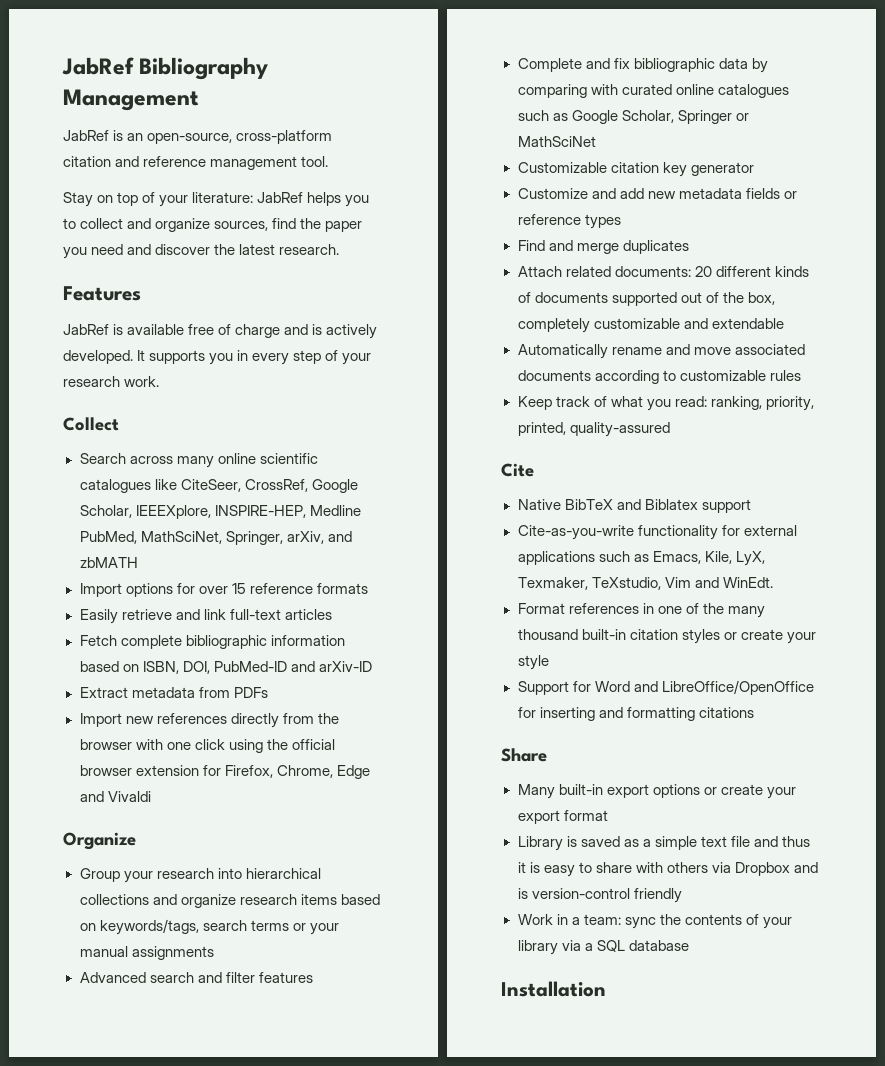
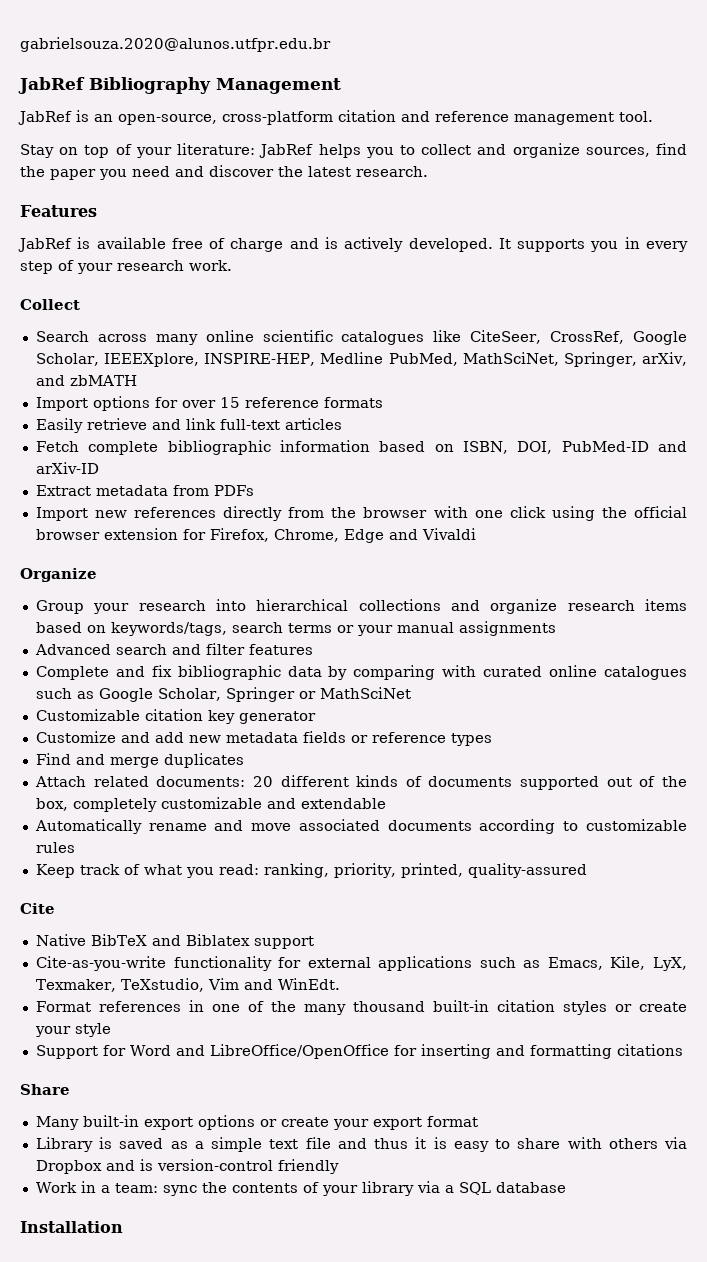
(62, 66) none -> [20,37,331,52] gabrielsouza.2020@alunos.utfpr.edu.br //

